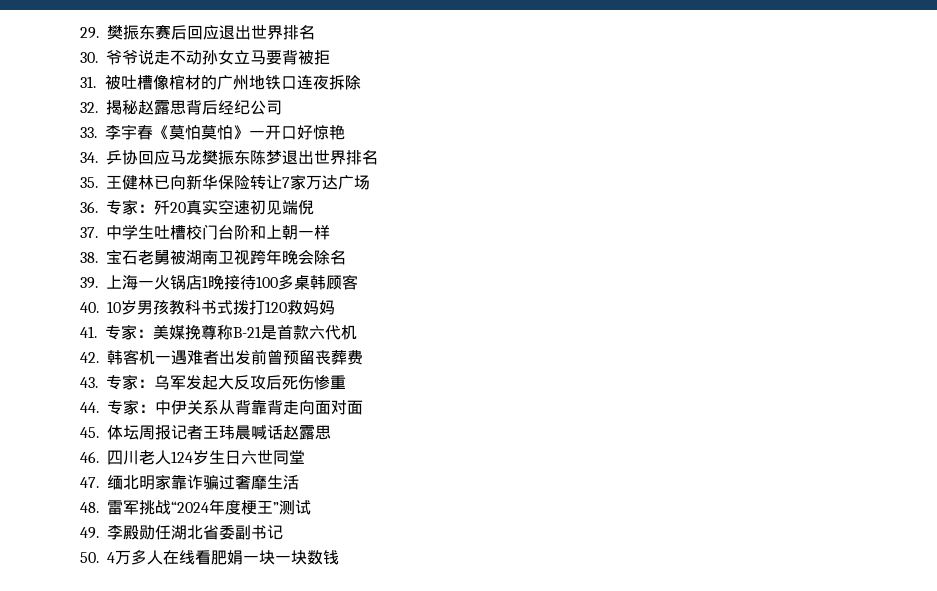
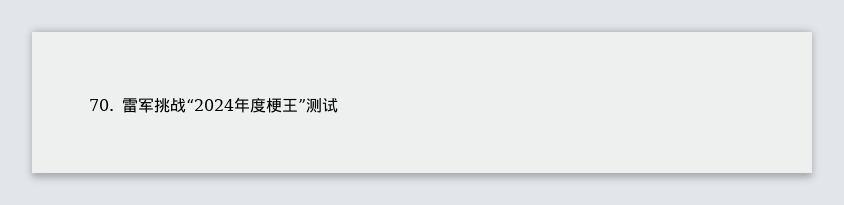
[80,24,315,40] [80,49,330,65] [80,75,361,90] [80,100,282,115] [80,124,345,140] [80,150,378,165] [80,174,370,190] [80,199,314,215] [80,224,330,240] [80,249,346,265] [80,274,358,290] [80,299,335,315] [80,324,357,340] [80,349,363,365] [80,374,346,390] [80,399,363,415] [80,425,331,440] [80,450,305,465] [80,474,299,490] [80,502,99,513] 29.樊振东赛后回应退出世界排名 // 30.爷爷说走不动孙女立马要背被拒 // 31.被吐槽像棺材的广州地铁口连夜拆除 // 32.揭秘赵露思背后经纪公司 // 33.李宇春《莫怕莫怕》一开口好惊艳 // 34.乒协回应马龙樊振东陈梦退出世界排名 // 35.王健林已向新华保险转让7家万达广场 // 36.专家：歼20真实空速初见端倪 // 37.中学生吐槽校门台阶和上朝一样 // 38.宝石老舅被湖南卫视跨年晚会除名 // 39.上海一火锅店1晚接待100多桌韩顾客 // 40. 10岁男孩教科书式拨打120救妈妈 // 41.专家：美媒挽尊称B-21是首款六代机 // 42.韩客机一遇难者出发前曾预留丧葬费 // 43.专家：乌军发起大反攻后死伤惨重 // 44.专家：中伊关系从背靠背走向面对面 // 45.体坛周报记者王玮晨喊话赵露思 // 46.四川老人124岁生日六世同堂 // 47.缅北明家靠诈骗过奢靡生活 // 48. -> [89,99,114,111] 70.
[80,525,283,540] [80,549,339,565] // 49.李殿勋任湖北省委副书记 // 50. 4万多人在线看肥娟一块一块数钱 -> (338, 105) none

